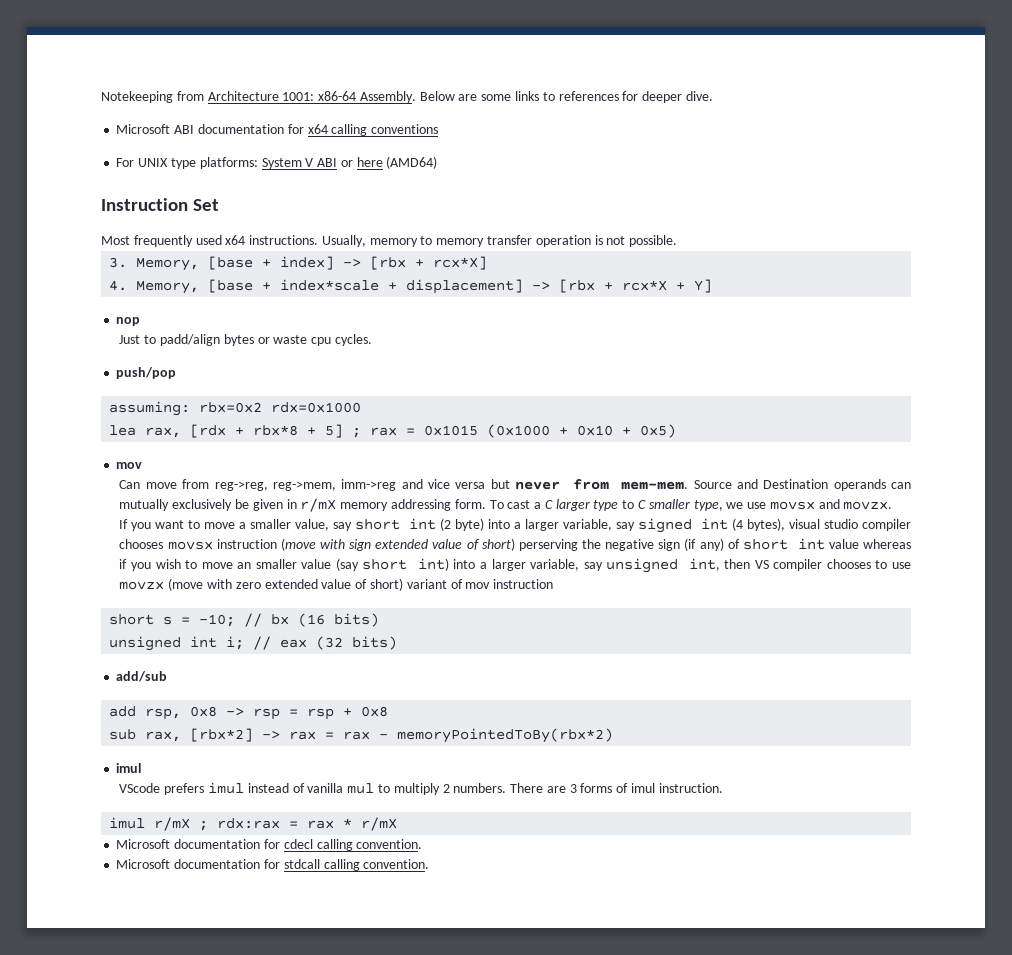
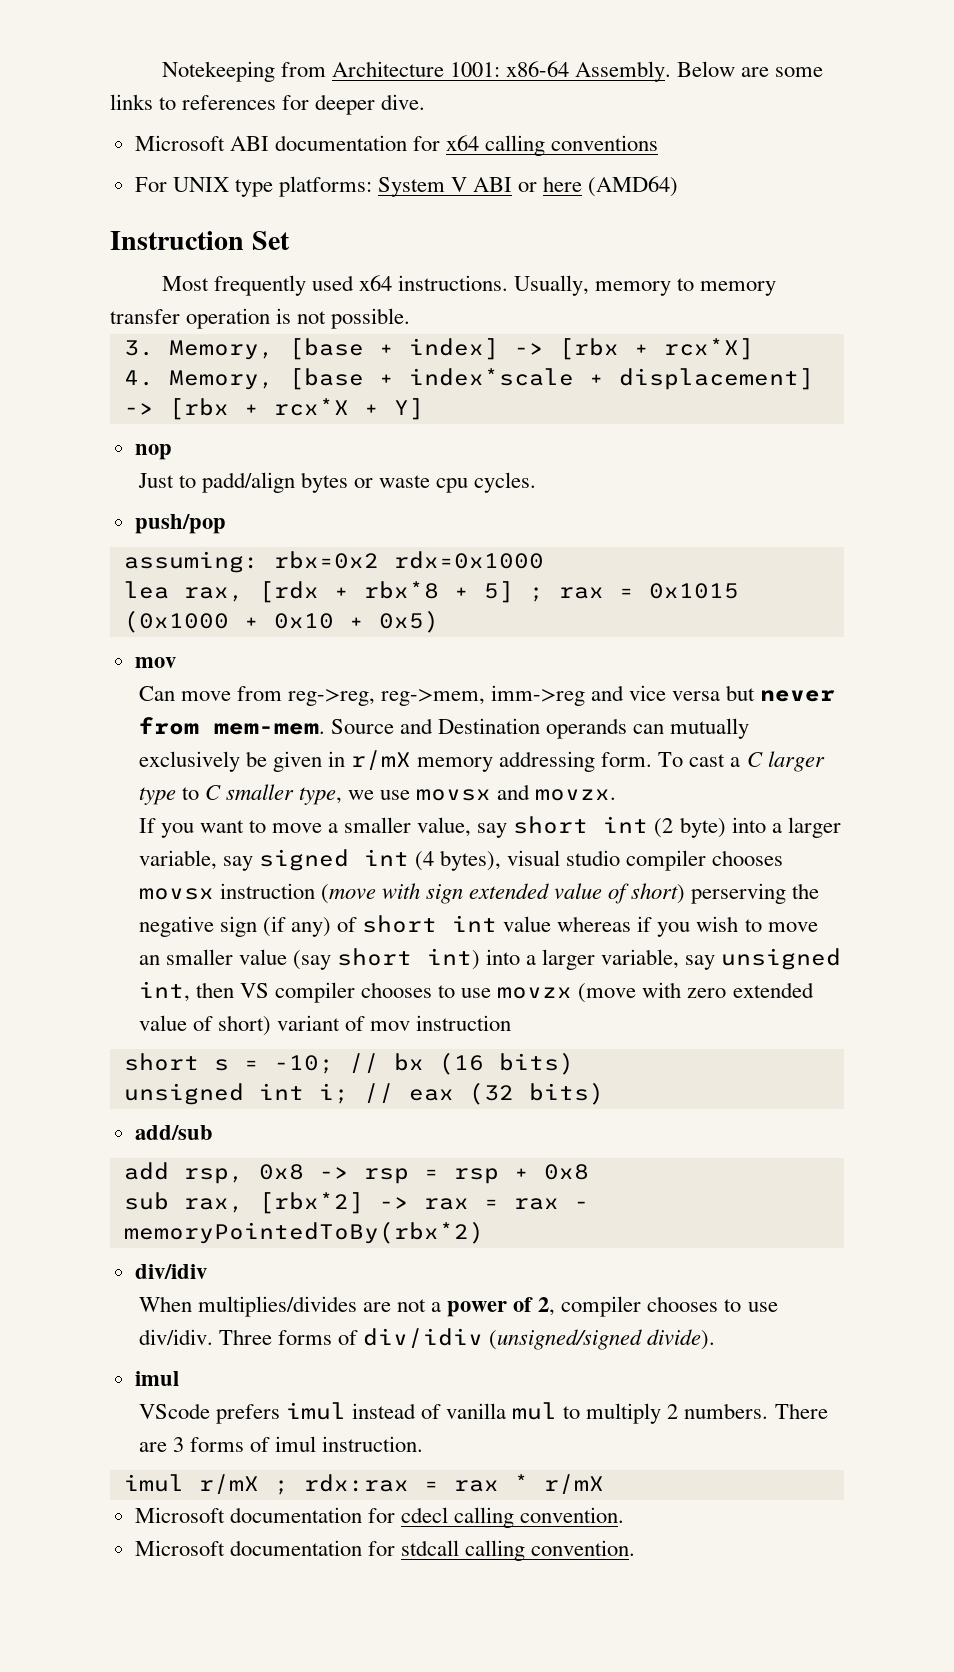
(614, 735) none -> [134,1264,207,1279] [138,1296,778,1317] [138,1328,716,1350] // div/idiv // When multiplies/divides are not a power of 2, compiler chooses to use div/idiv. Three forms of div/idiv (unsigned/signed divide).

